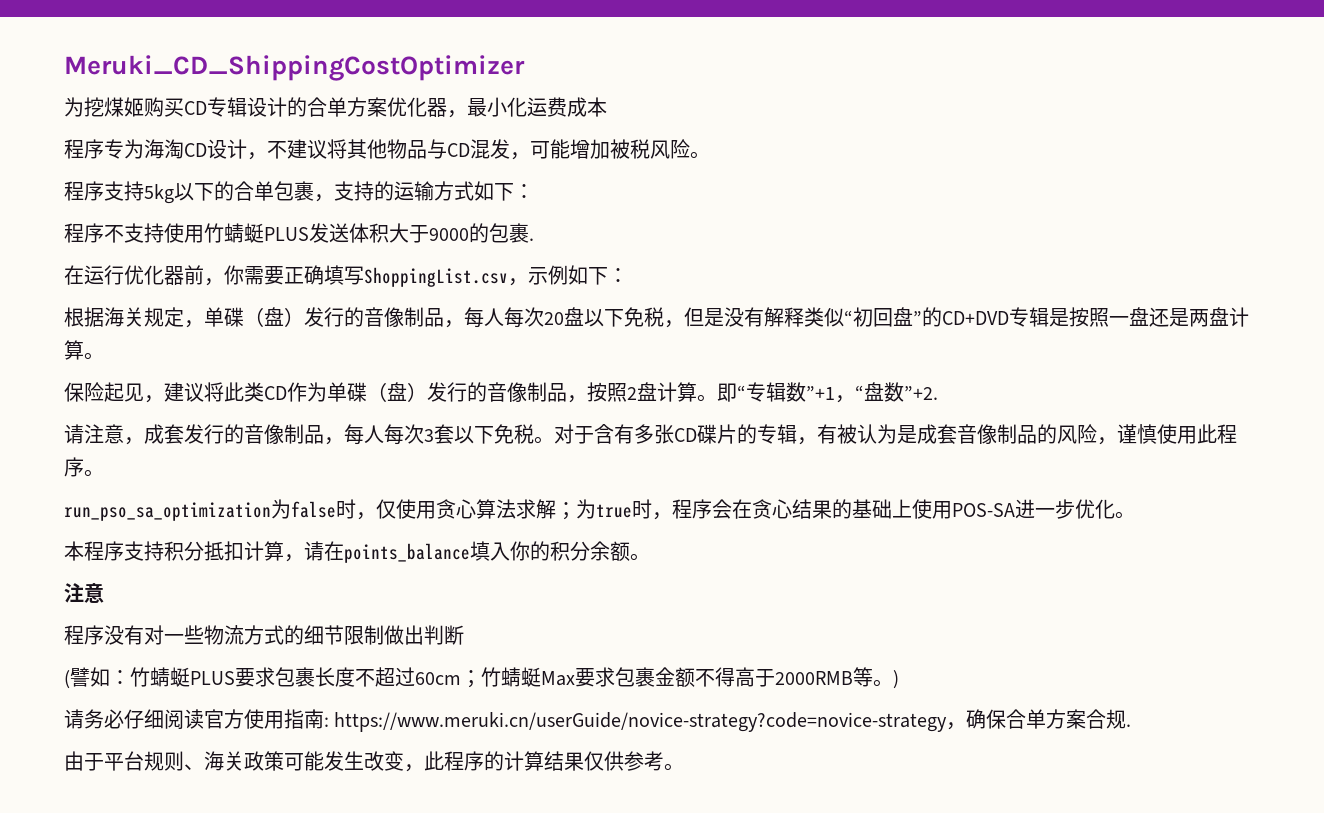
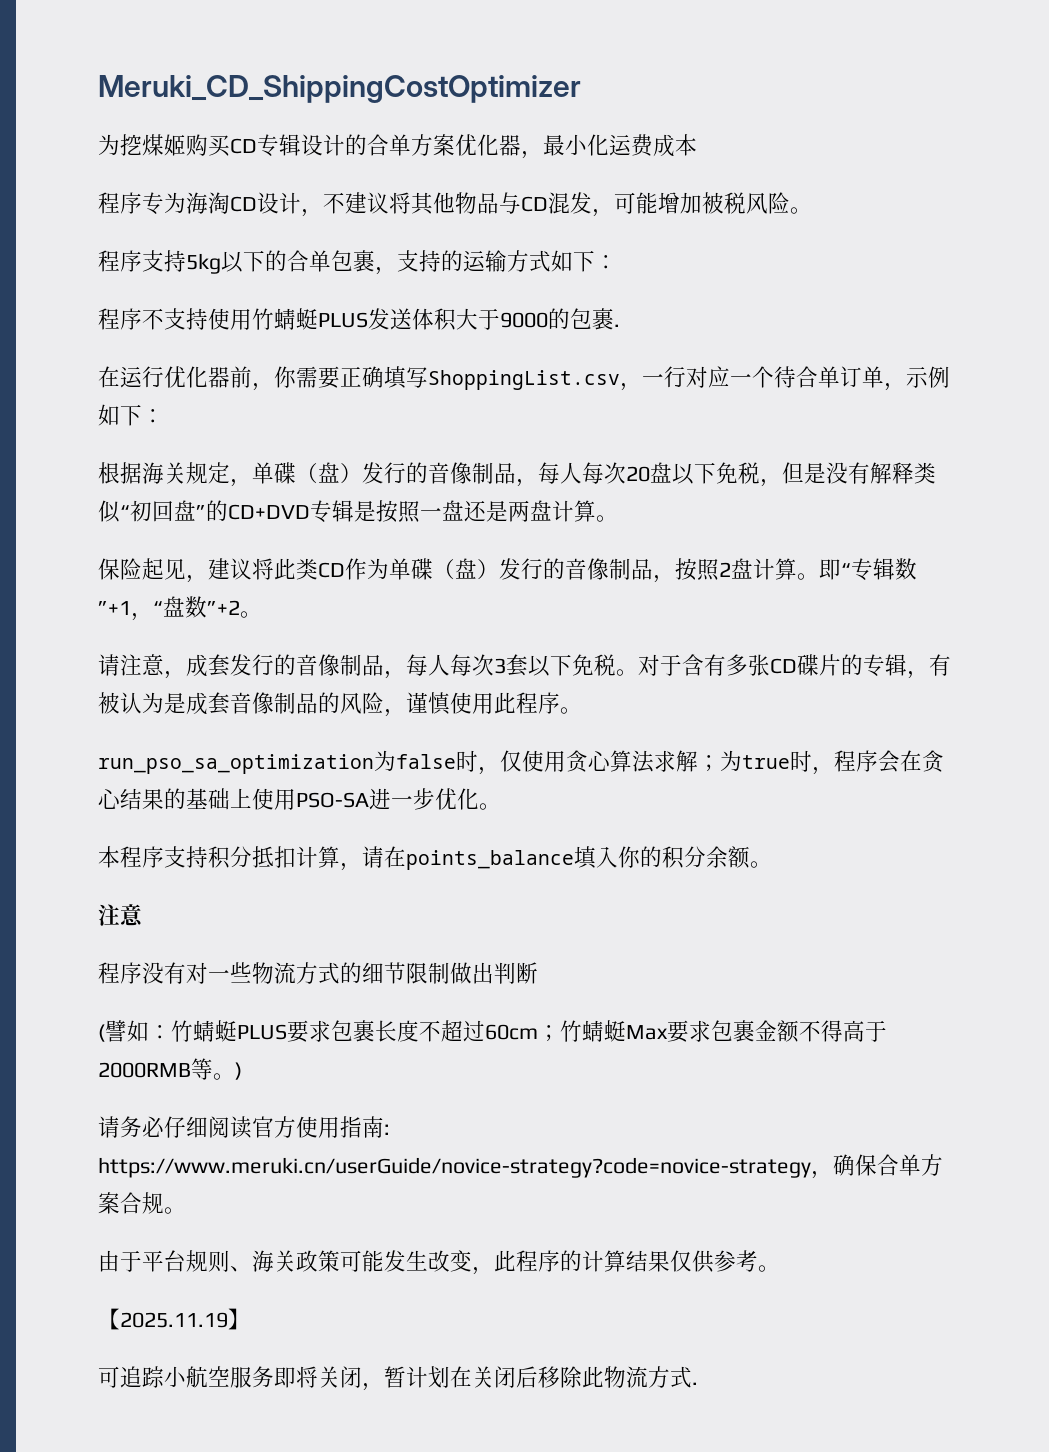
(528, 282) none -> [642,366,906,391] 一行对应一个待合单订单，
[904,386,938,400] ”+2. -> [207,600,262,618] ”+2。
[952,503,1015,517] POS-SA -> [296,792,369,808] PSO-SA
[1126,724,1132,727] . -> [164,1207,186,1214] 。
(684, 767) none -> [98,1308,250,1330] [98,1366,698,1391] // 【2025.11.19】 // 可追踪小航空服务即将关闭，暂计划在关闭后移除此物流方式.

